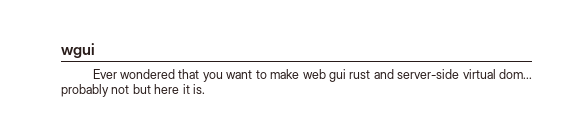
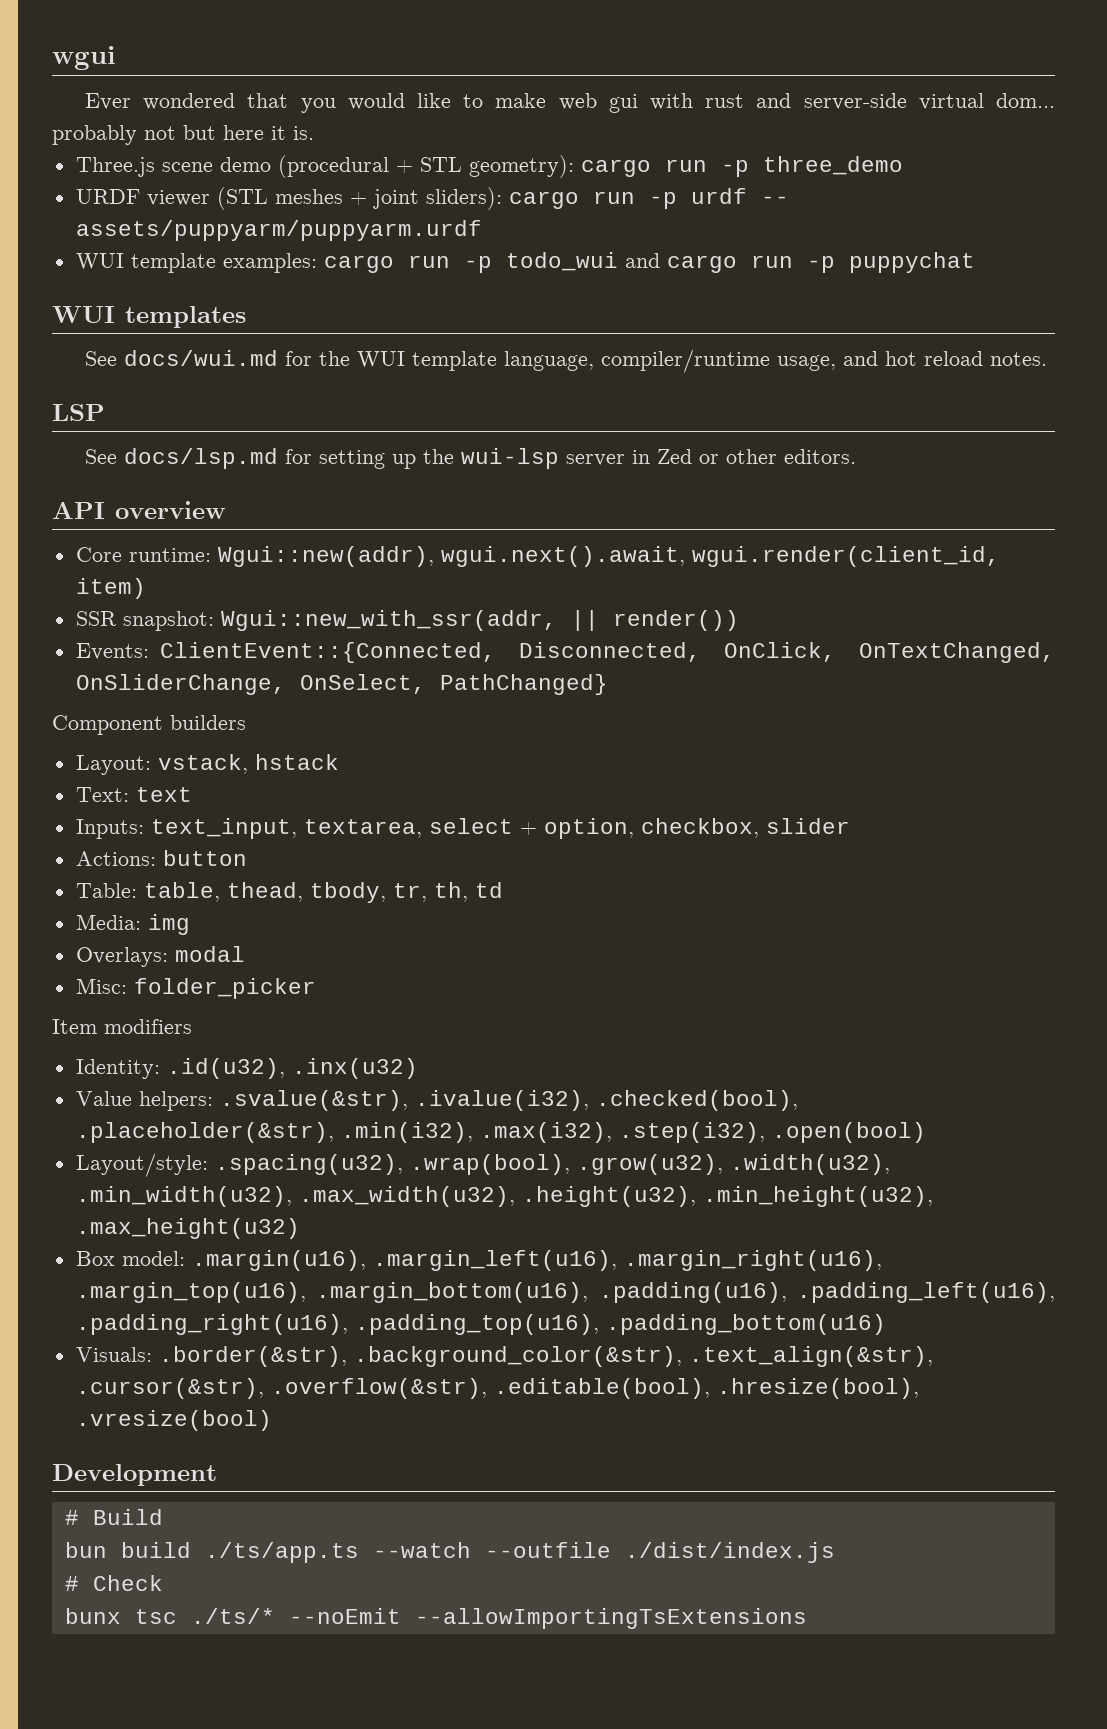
[226,70,253,79] want -> [347,93,451,110] would like
(346, 75) none -> [649,93,693,110] with
(205, 89) none -> [75,155,903,178] [75,187,789,210] [75,220,482,241] [75,252,975,273] [52,306,246,328] [84,349,1047,373] [52,404,105,421] [84,448,856,469] [52,501,226,519] [75,546,1000,567] [75,578,146,599] [75,610,739,631] [75,642,1055,663] [75,674,608,695] [52,715,246,735] [75,754,339,775] [75,787,192,802] [75,818,850,839] [75,850,247,866] [75,882,503,903] [75,914,190,935] [75,946,245,967] [75,978,316,999] [52,1019,192,1034] [75,1058,418,1079] [75,1090,798,1111] [75,1122,926,1143] [75,1153,890,1177] [75,1186,933,1207] [75,1218,300,1239] [75,1250,882,1271] [75,1282,1055,1303] [75,1314,886,1335] [75,1346,933,1367] [75,1378,919,1399] [75,1410,272,1431] [52,1464,217,1486] [64,1509,163,1525] [64,1542,835,1563] [64,1575,163,1591] [64,1608,807,1629] // Three.js scene demo (procedural + STL geometry): cargo run -p three_demo // URDF viewer (STL meshes + joint sliders): cargo run -p urdf -- assets/puppyarm/puppyarm.urdf // WUI template examples: cargo run -p todo_wui and cargo run -p puppychat // WUI templates // See docs/wui.md for the WUI template language, compiler/runtime usage, and hot reload notes. // LSP // See docs/lsp.md for setting up the wui-lsp server in Zed or other editors. // API overview // Core runtime: Wgui::new(addr), wgui.next().await, wgui.render(client_id, item) // SSR snapshot: Wgui::new_with_ssr(addr, || render()) // Events: ClientEvent::{Connected, Disconnected, OnClick, OnTextChanged, OnSliderChange, OnSelect, PathChanged} // Component builders // Layout: vstack, hstack // Text: text // Inputs: text_input, textarea, select + option, checkbox, slider // Actions: button // Table: table, thead, tbody, tr, th, td // Media: img // Overlays: modal // Misc: folder_picker // Item modifiers // Identity: .id(u32), .inx(u32) // Value helpers: .svalue(&str), .ivalue(i32), .checked(bool), .placeholder(&str), .min(i32), .max(i32), .step(i32), .open(bool) // Layout/style: .spacing(u32), .wrap(bool), .grow(u32), .width(u32), .min_width(u32), .max_width(u32), .height(u32), .min_height(u32), .max_height(u32) // Box model: .margin(u16), .margin_left(u16), .margin_right(u16), .margin_top(u16), .margin_bottom(u16), .padding(u16), .padding_left(u16), .padding_right(u16), .padding_top(u16), .padding_bottom(u16) // Visuals: .border(&str), .background_color(&str), .text_align(&str), .cursor(&str), .overflow(&str), .editable(bool), .hresize(bool), .vresize(bool) // Development // # Build // bun build ./ts/app.ts --watch --outfile ./dist/index.js // # Check // bunx tsc ./ts/* --noEmit --allowImportingTsExtensions

